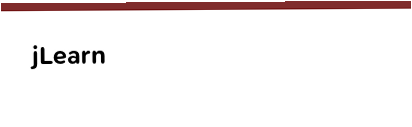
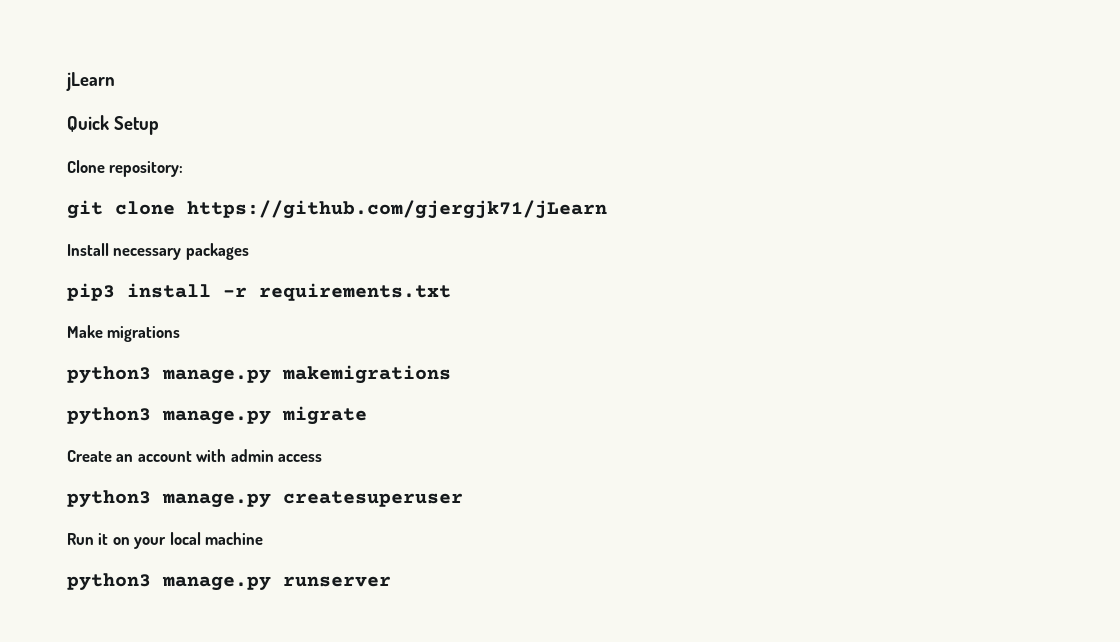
(107, 57) none -> [67,115,159,135] [67,160,184,177] [67,200,607,219] [67,243,249,260] [67,283,451,301] [67,325,181,342] [67,365,451,384] [67,406,367,425] [67,449,323,462] [67,490,463,508] [67,532,264,549] [67,573,391,591] // Quick Setup // Clone repository: // git clone https://github.com/gjergjk71/jLearn // Install necessary packages // pip3 install -r requirements.txt // Make migrations // python3 manage.py makemigrations // python3 manage.py migrate // Create an account with admin access // python3 manage.py createsuperuser // Run it on your local machine // python3 manage.py runserver

